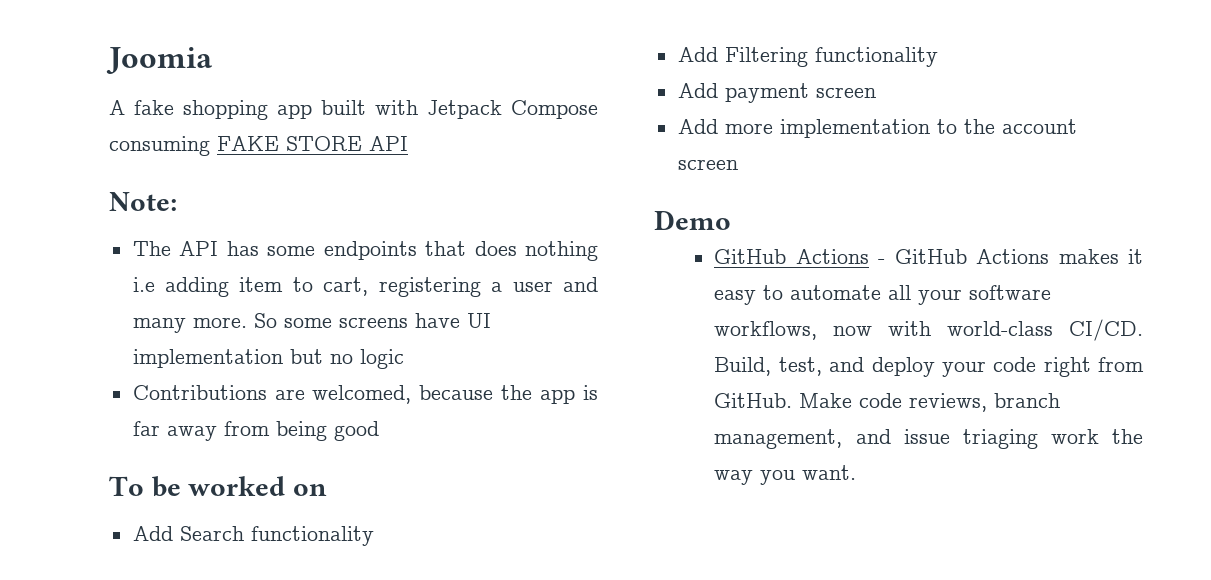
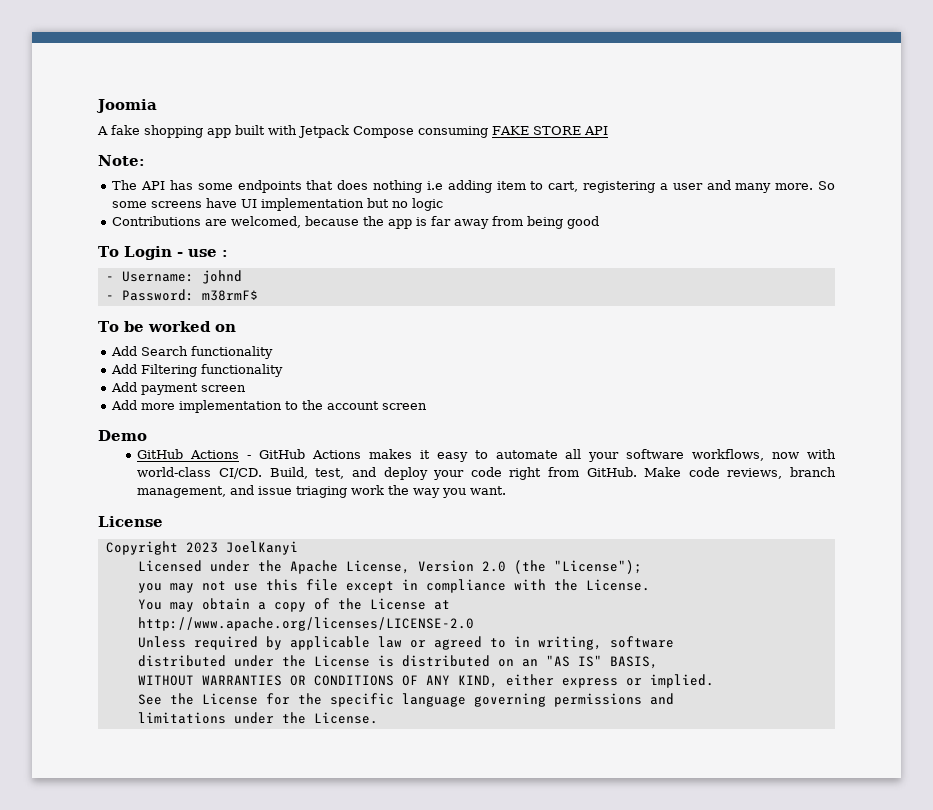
(379, 431) none -> [98,246,228,260] [105,270,242,284] [105,289,258,301] // To Login - use : // - Username: johnd // - Password: m38rmF$
(857, 472) none -> [98,516,163,527] [105,541,298,555] [137,560,642,574] [137,579,650,593] [137,598,450,612] [137,617,474,631] [137,636,674,650] [137,655,658,669] [137,674,714,688] [137,693,674,707] [137,712,378,724] // License // Copyright 2023 JoelKanyi // Licensed under the Apache License, Version 2.0 (the "License"); // you may not use this file except in compliance with the License. // You may obtain a copy of the License at // http://www.apache.org/licenses/LICENSE-2.0 // Unless required by applicable law or agreed to in writing, software // distributed under the License is distributed on an "AS IS" BASIS, // WITHOUT WARRANTIES OR CONDITIONS OF ANY KIND, either express or implied. // See the License for the specific language governing permissions and // limitations under the License.

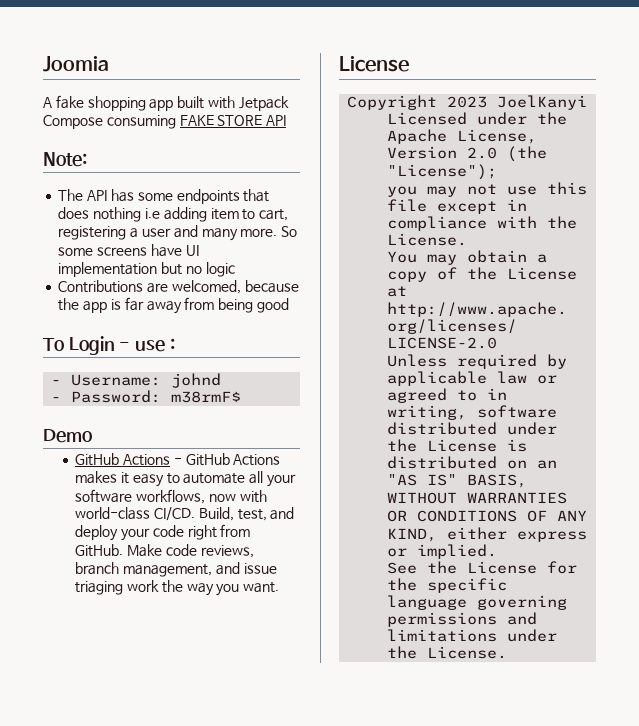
[98,321,236,332] [111,346,274,359] [111,364,284,377] [111,382,247,395] [111,400,428,413] // To be worked on // Add Search functionality // Add Filtering functionality // Add payment screen // Add more implementation to the account screen -> (242, 397) none

